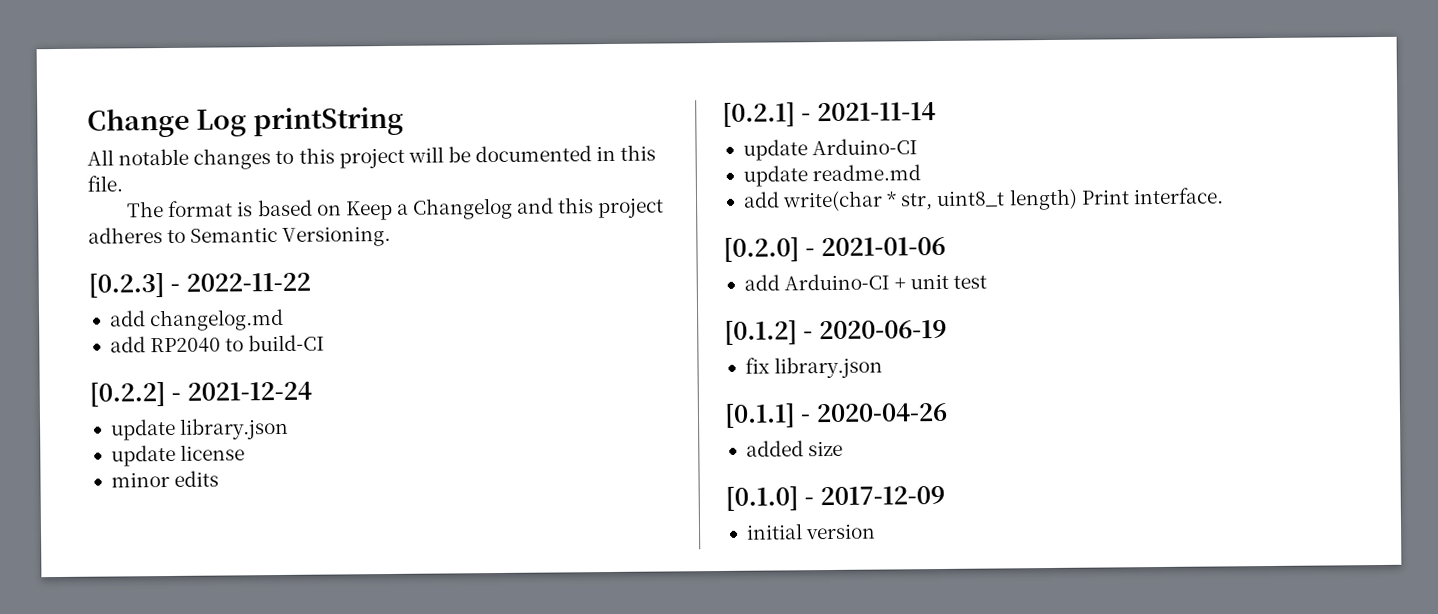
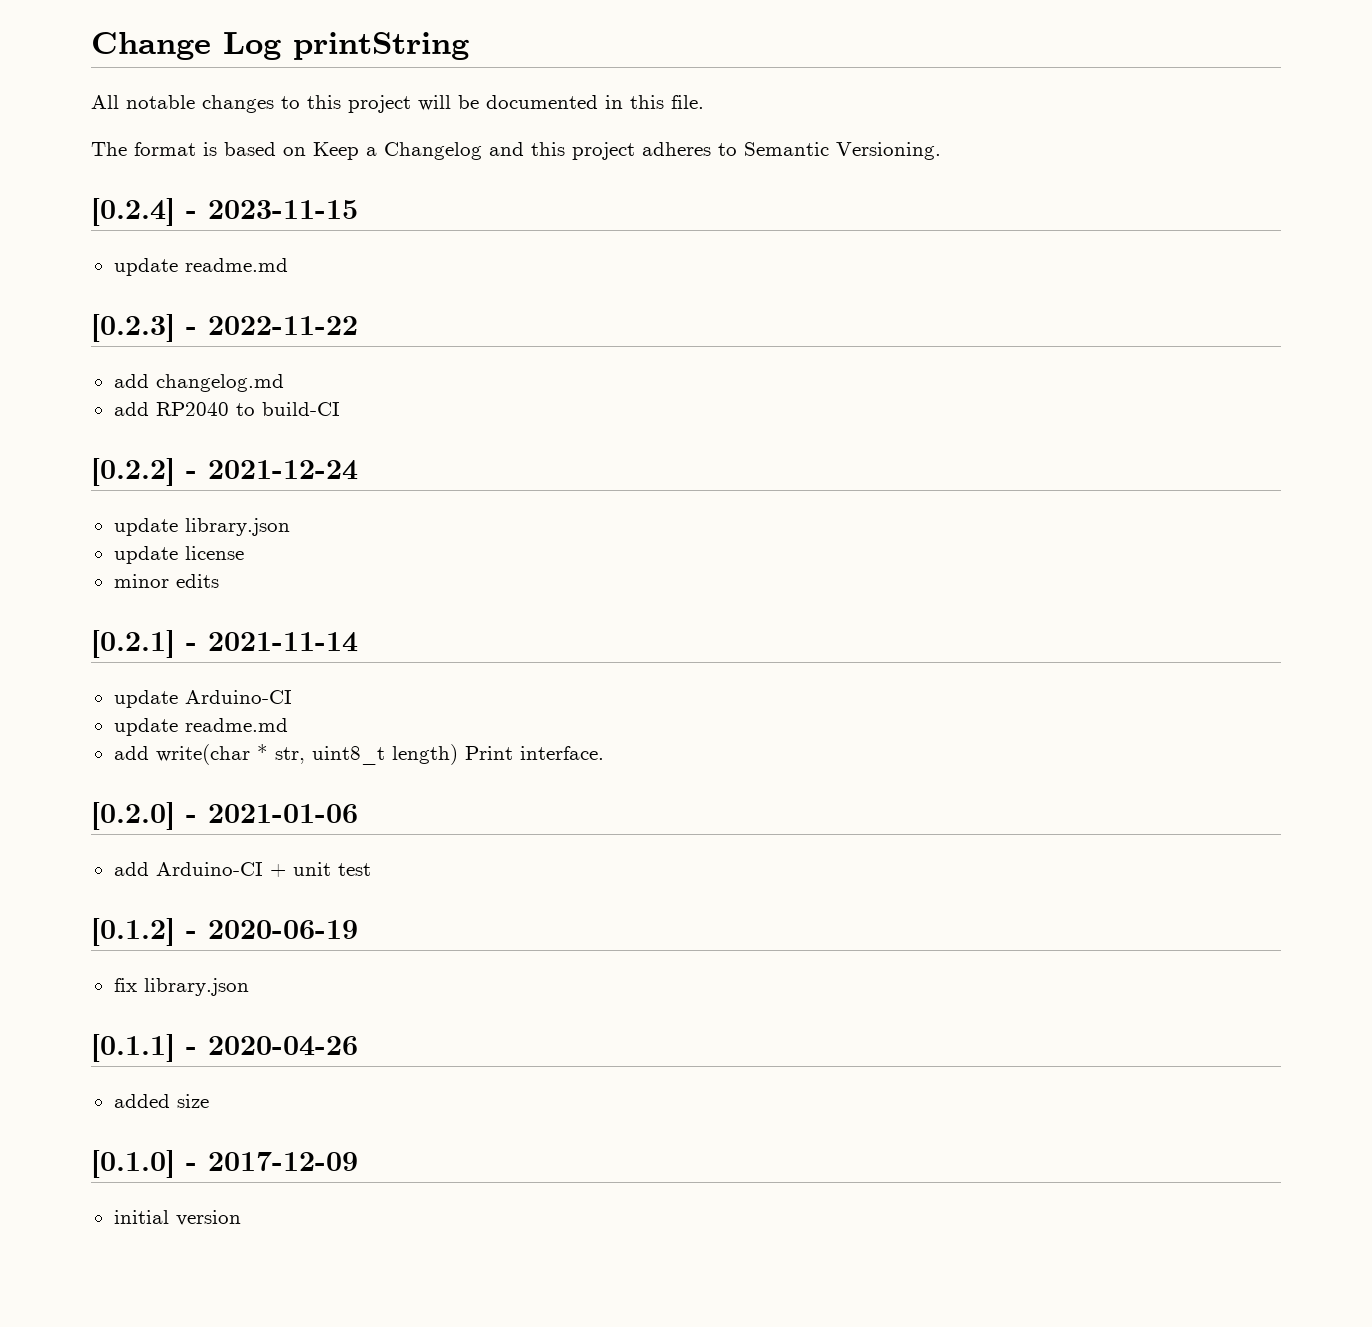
(392, 236) none -> [91,198,358,226] [113,258,288,276] // [0.2.4] - 2023-11-15 // update readme.md

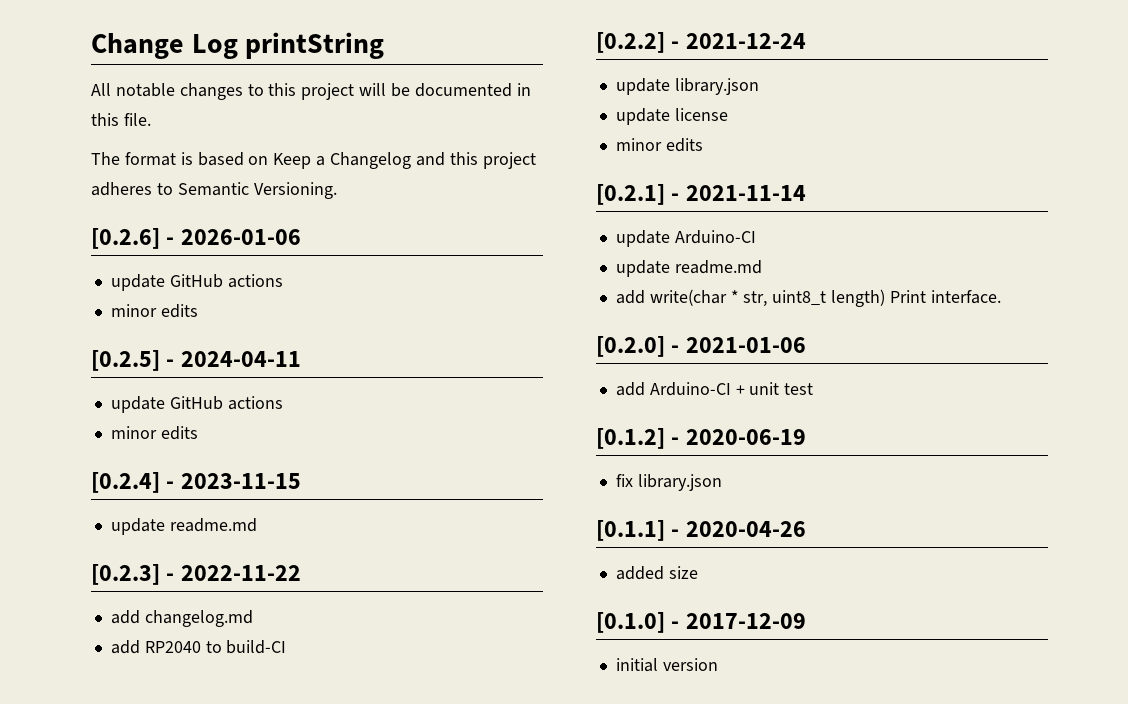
(941, 151) none -> [91,228,301,249] [110,274,283,291] [110,304,198,318] [91,350,301,371] [110,396,283,413] [110,426,198,440] // [0.2.6] - 2026-01-06 // update GitHub actions // minor edits // [0.2.5] - 2024-04-11 // update GitHub actions // minor edits

